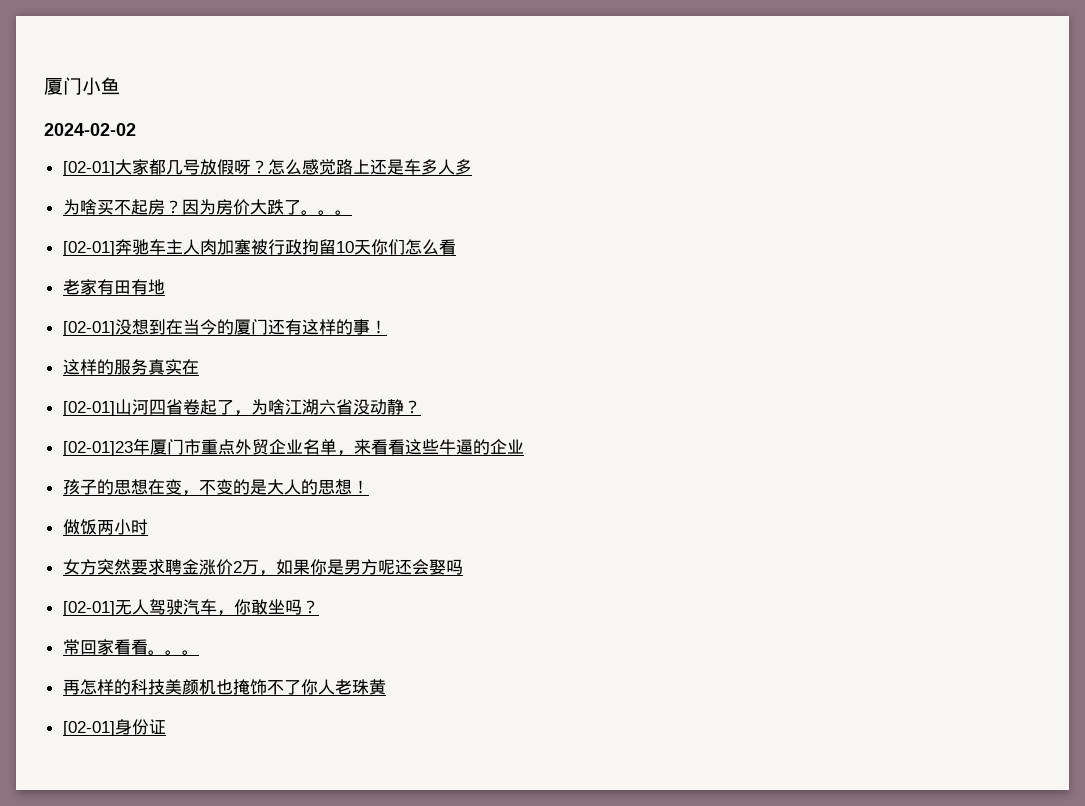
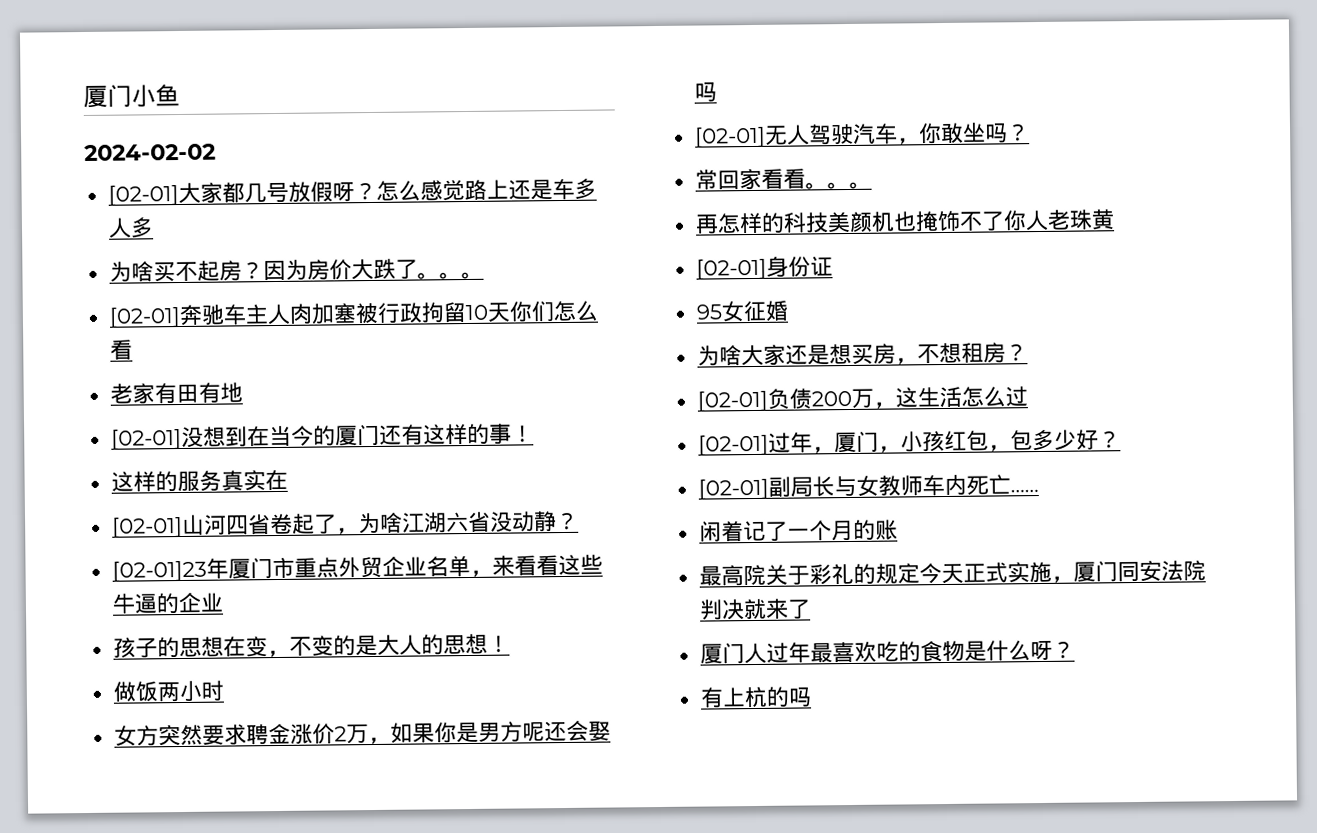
(166, 726) none -> [695,300,789,323] [696,342,1028,367] [696,386,1028,412] [697,429,1121,456] [697,474,1039,500] [698,519,898,543] [698,560,1206,587] [698,598,811,621] [699,640,1075,665] [699,686,812,709] // 95女征婚 // 为啥大家还是想买房，不想租房？ // [02-01]负债200万，这生活怎么过 // [02-01]过年，厦门，小孩红包，包多少好？ // [02-01]副局长与女教师车内死亡…… // 闲着记了一个月的账 // 最高院关于彩礼的规定今天正式实施，厦门同安法院判决就来了 // 厦门人过年最喜欢吃的食物是什么呀？ // 有上杭的吗

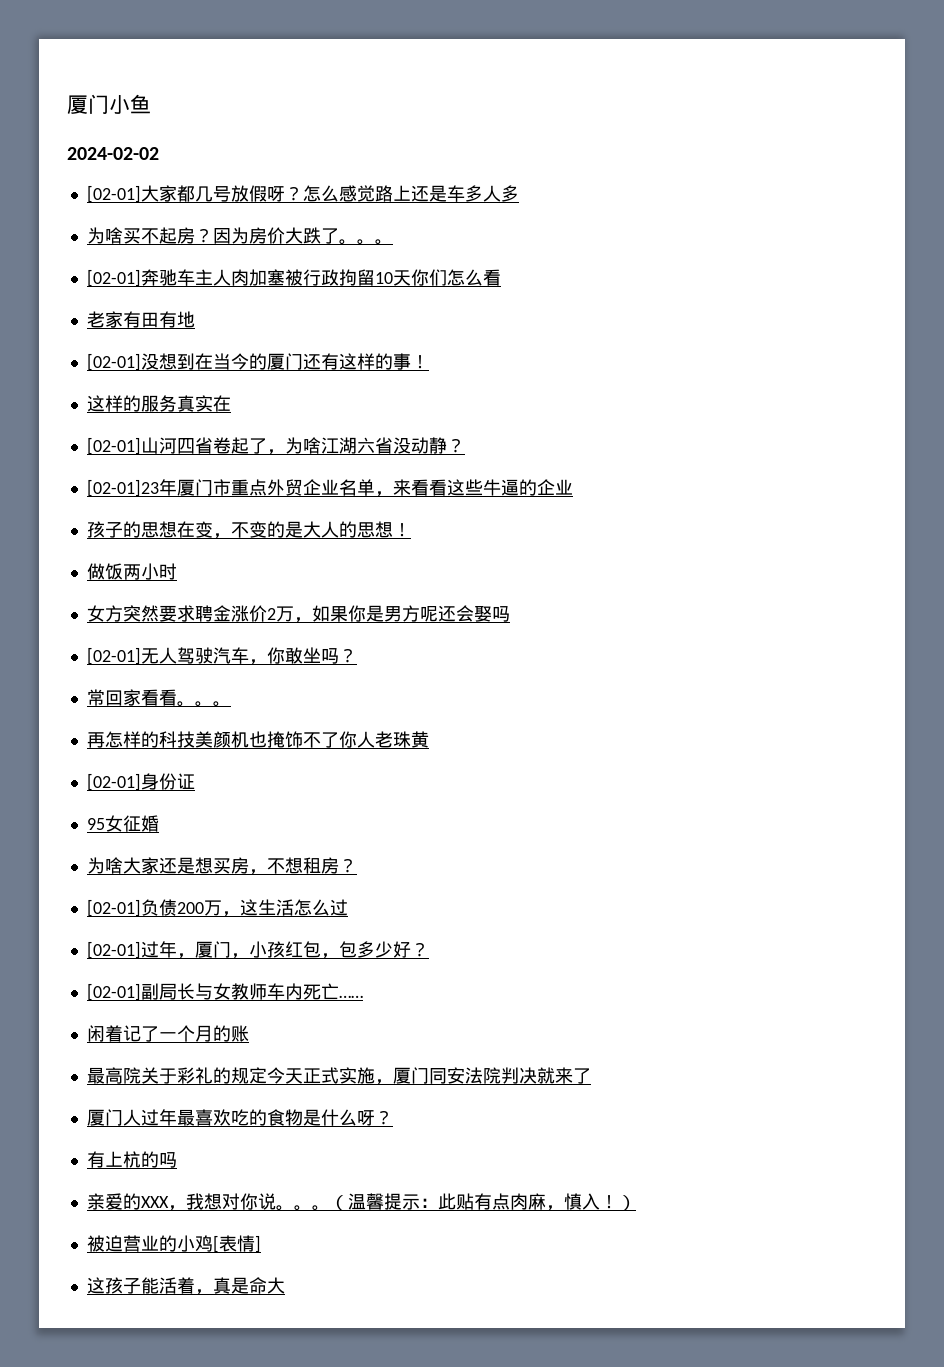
(812, 697) none -> [86,1193,636,1211] [86,1235,261,1253] [86,1277,285,1295] // 亲爱的XXX，我想对你说。。。（温馨提示：此贴有点肉麻，慎入！） // 被迫营业的小鸡[表情] // 这孩子能活着，真是命大

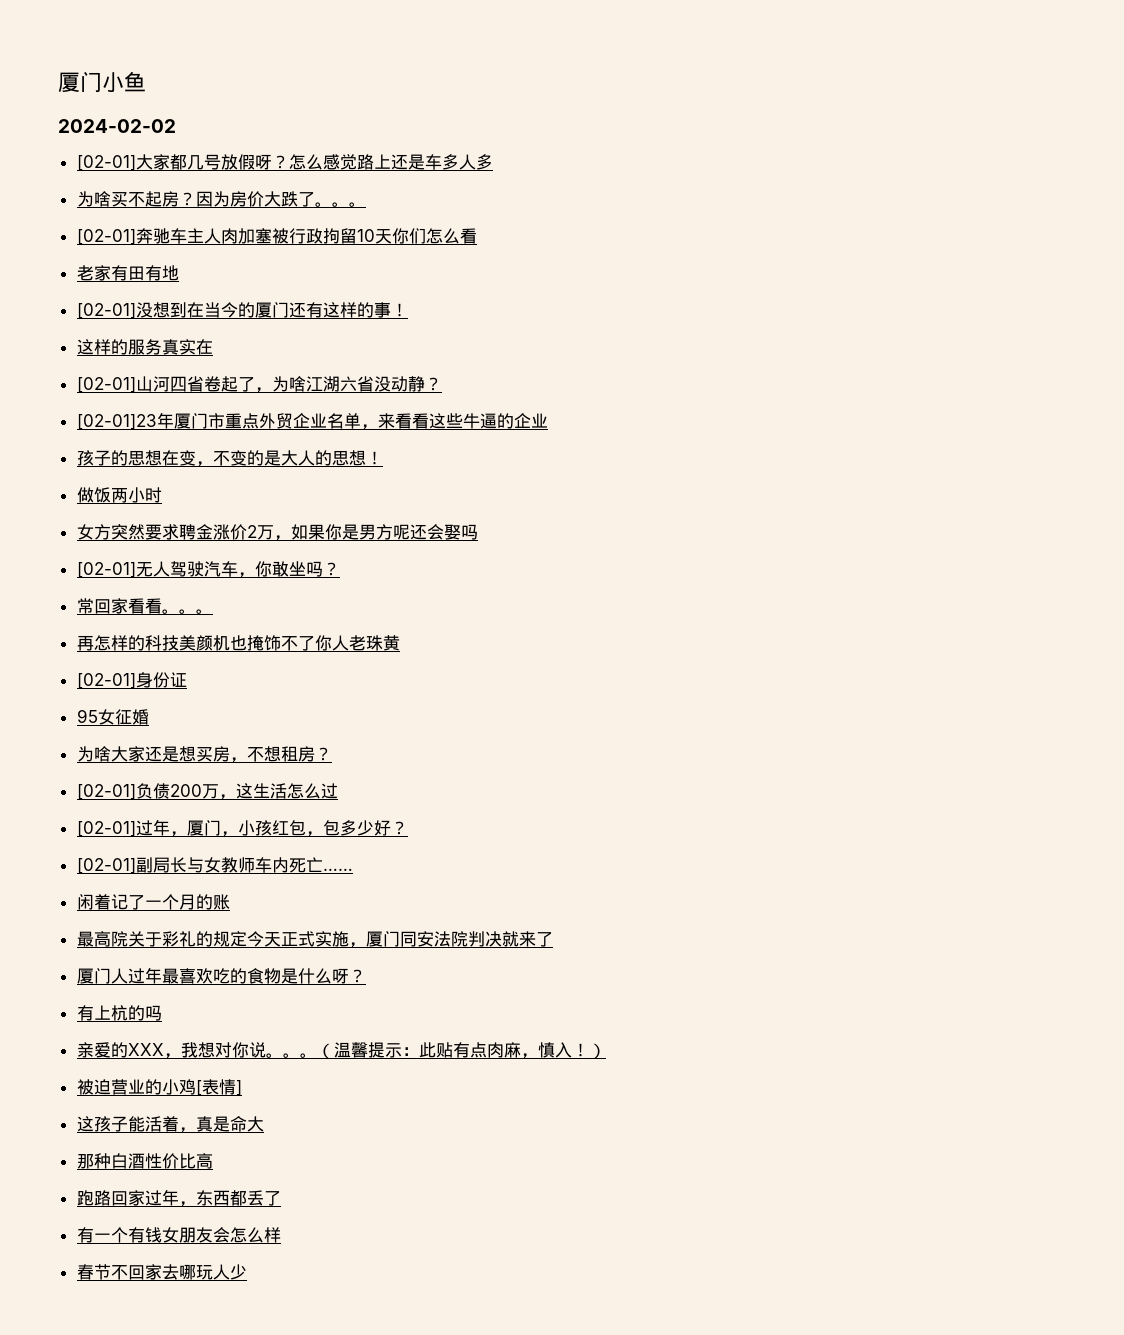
(285, 1285) none -> [76,1153,213,1169] [76,1189,281,1207] [76,1227,281,1243] [76,1264,247,1280] // 那种白酒性价比高 // 跑路回家过年，东西都丢了 // 有一个有钱女朋友会怎么样 // 春节不回家去哪玩人少

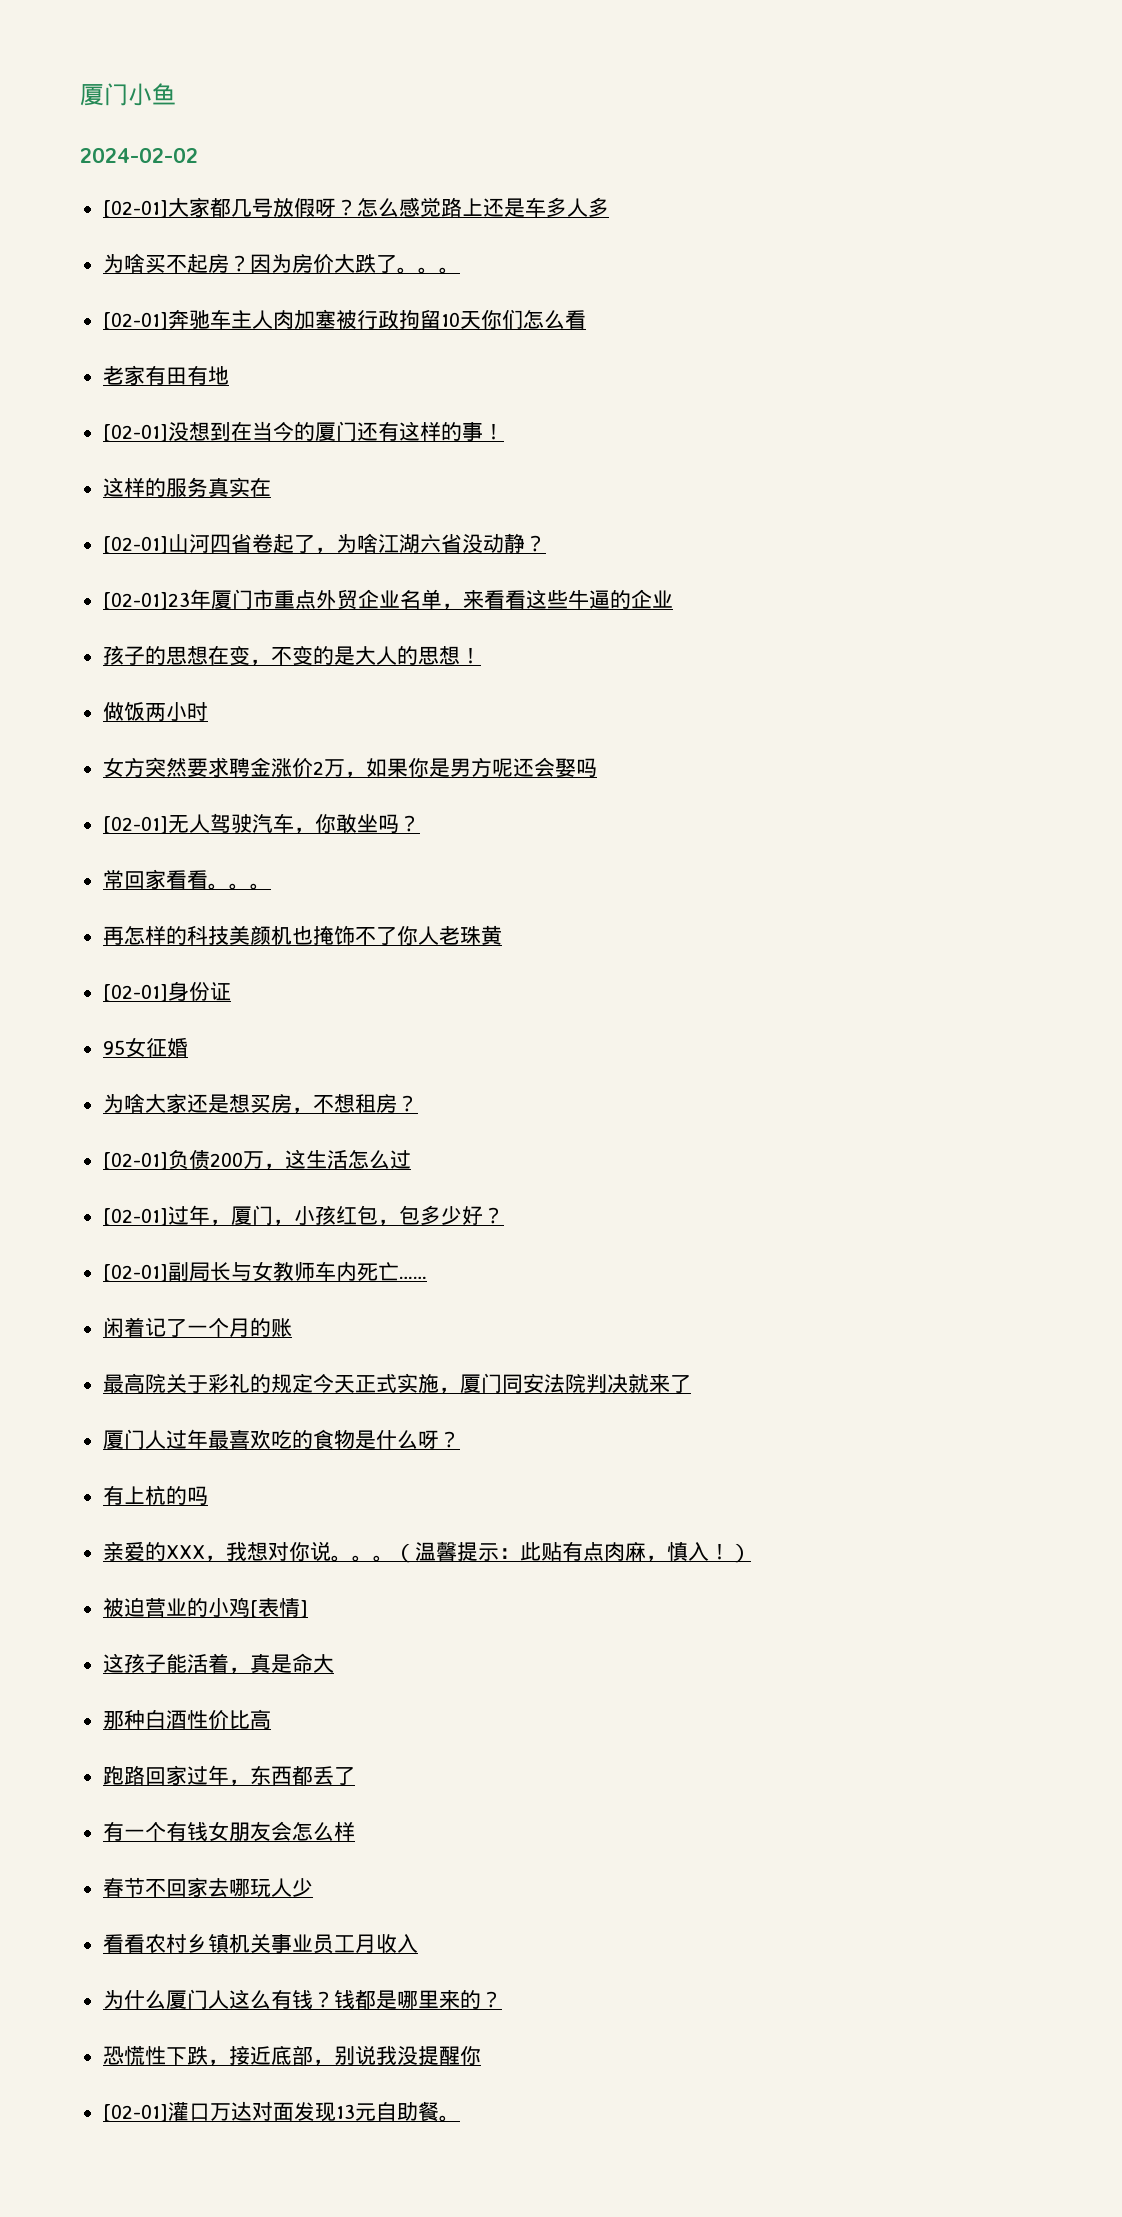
(247, 1272) none -> [102,1933,418,1954] [102,1989,502,2010] [102,2045,481,2066] [102,2101,460,2122] // 看看农村乡镇机关事业员工月收入 // 为什么厦门人这么有钱？钱都是哪里来的？ // 恐慌性下跌，接近底部，别说我没提醒你 // [02-01]灌口万达对面发现13元自助餐。

